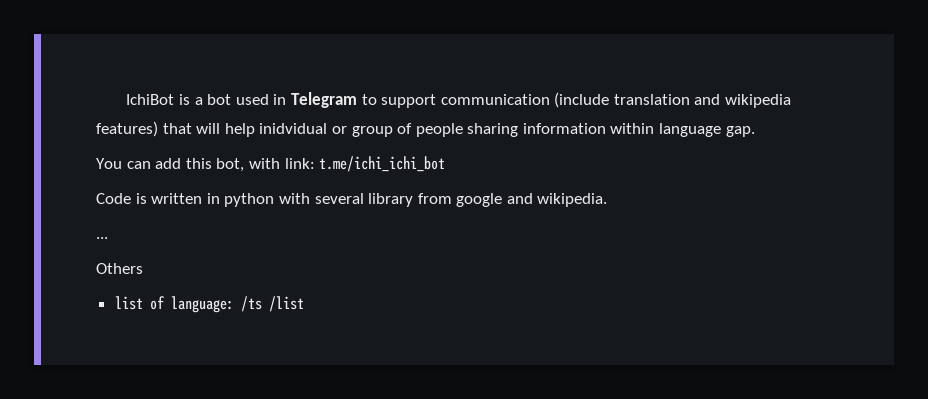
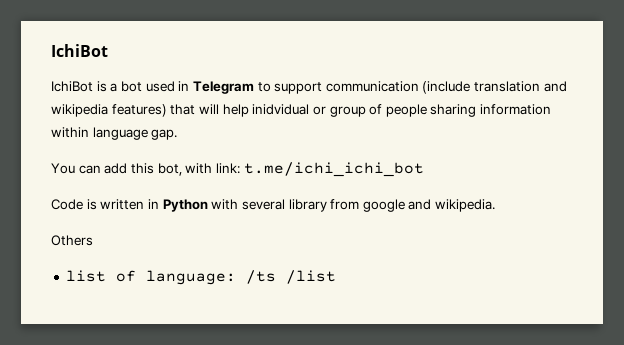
[126,94,175,105] IchiBot -> [51,44,108,57] [51,81,93,92] IchiBot // IchiBot
[224,193,275,207] python -> [162,199,208,212] Python
[96,237,108,239] // ... -> (496, 205) none

